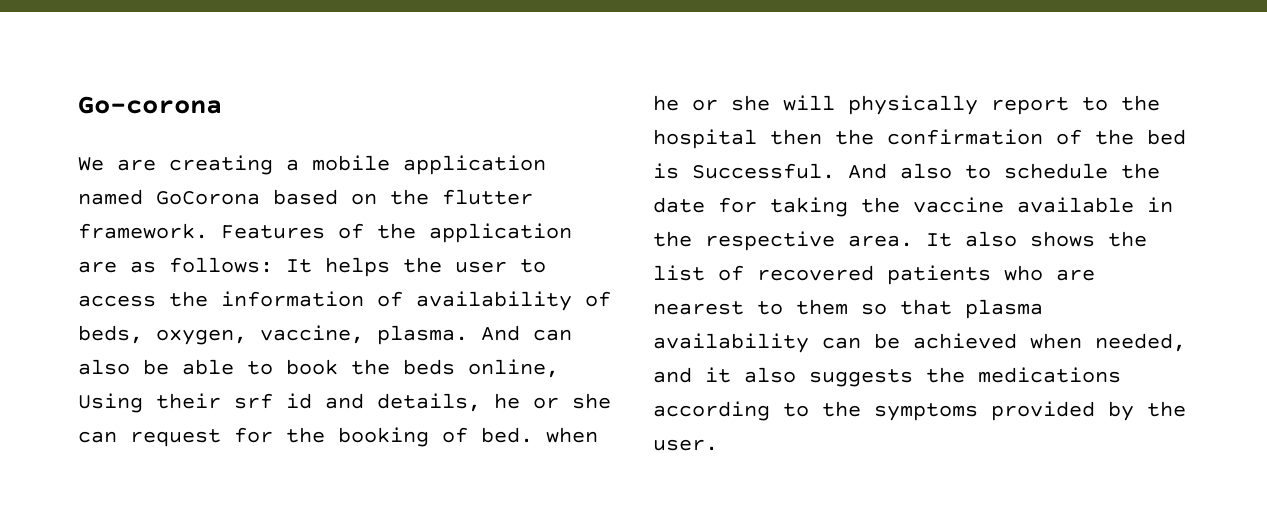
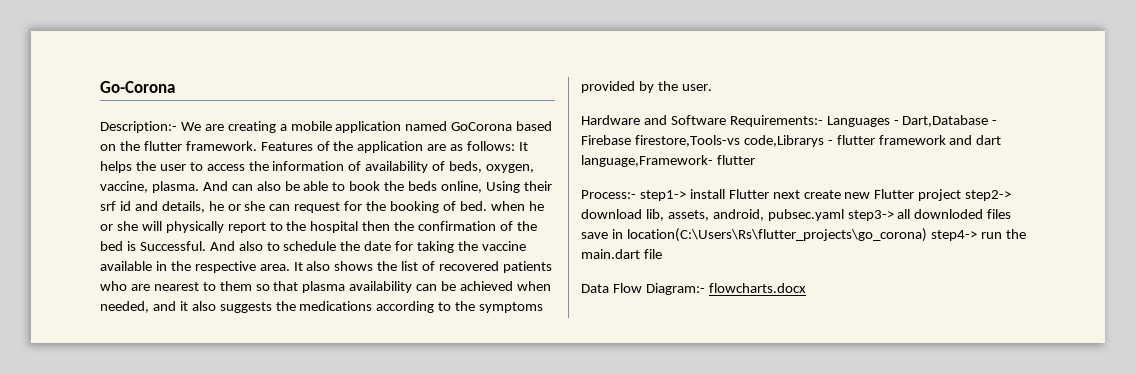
[78,96,222,114] Go-corona // -> [100,81,175,93] [100,121,177,133] Go-Corona // Description:-
(718, 445) none -> [581,115,998,127] [581,135,1002,147] [581,155,755,167] [581,189,1012,201] [581,209,1012,221] [581,228,1026,242] [581,249,662,259] [581,283,806,295] // Hardware and Software Requirements:- Languages - Dart,Database - Firebase firestore,Tools-vs code,Librarys - flutter framework and dart language,Framework- flutter // Process:- step1-> install Flutter next create new Flutter project step2-> download lib, assets, android, pubsec.yaml step3-> all downloded files save in location(C:\Users\Rs\flutter_projects\go_corona) step4-> run the main.dart file // Data Flow Diagram:- flowcharts.docx

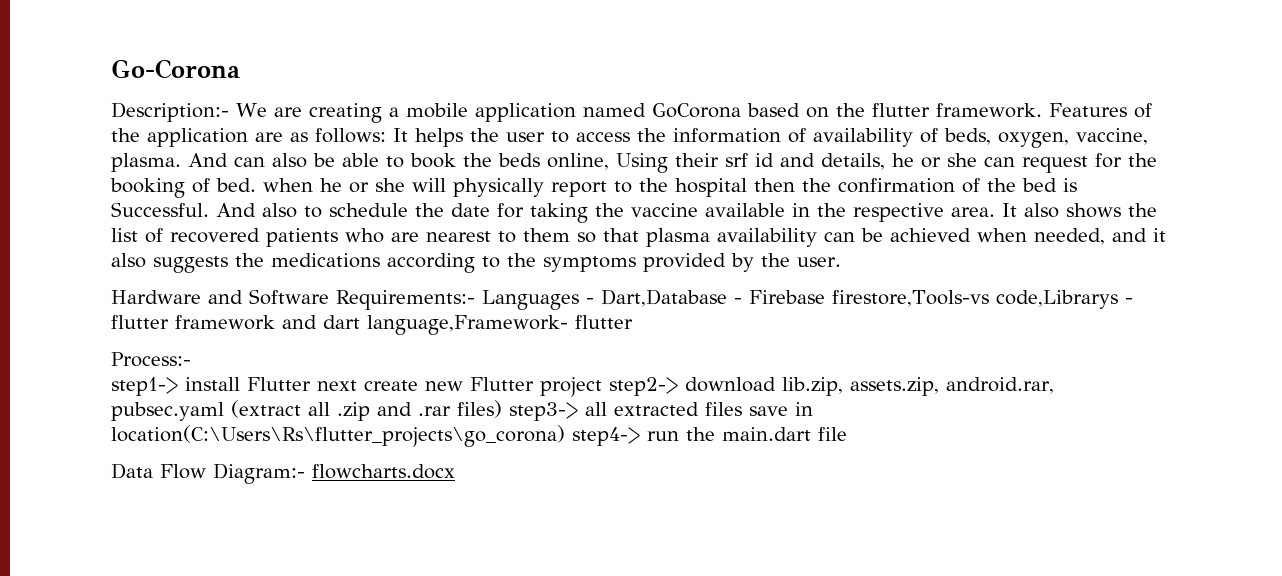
(636, 194) none -> (191, 359) //
[645,209,844,221] lib, assets, android, pubsec.yaml -> [782,377,1054,396] [111,400,502,421] lib.zip, assets.zip, android.rar, pubsec.yaml (extract all .zip and .rar files)
[914,209,984,219] downloded -> [614,402,699,416] extracted

